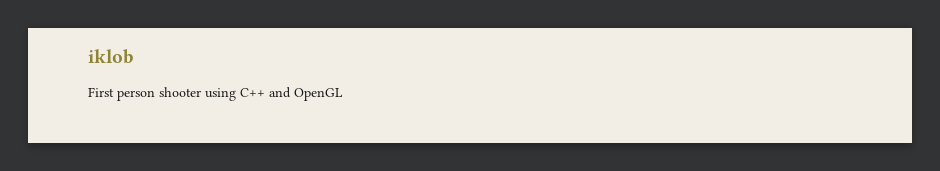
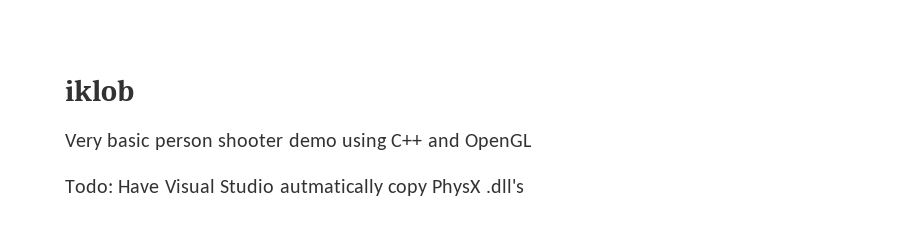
[88,87,114,97] First -> [65,133,151,150] Very basic
(201, 92) none -> [288,133,337,147] demo
(343, 94) none -> [65,179,524,196] // Todo: Have Visual Studio autmatically copy PhysX .dll's

